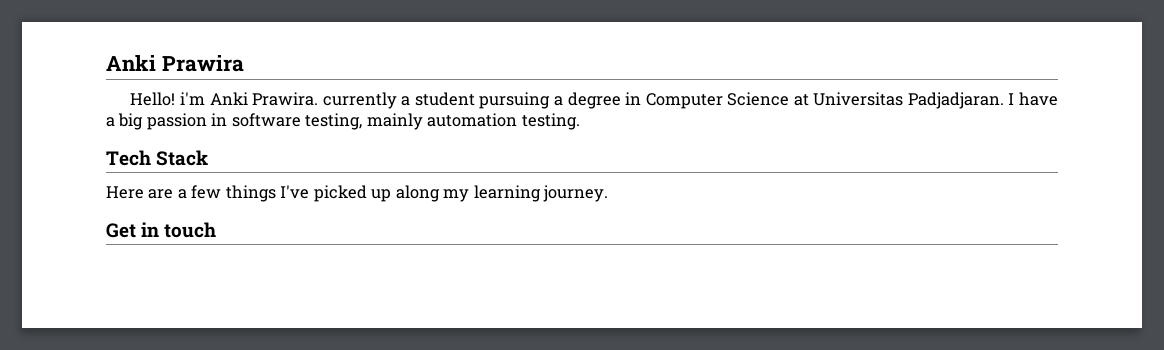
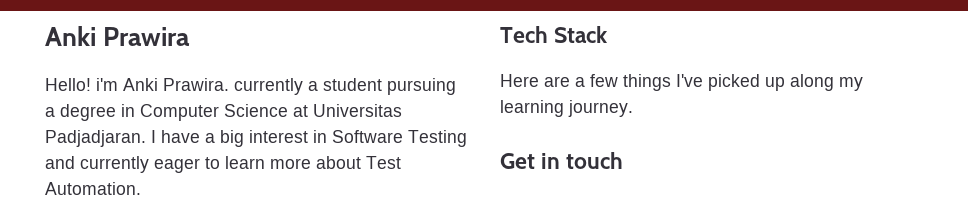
[146,113,580,130] passion in software testing, mainly automation testing. -> [249,130,467,147] [45,156,401,173] [45,182,141,195] interest in Software Testing and currently eager to learn more about Test Automation.

